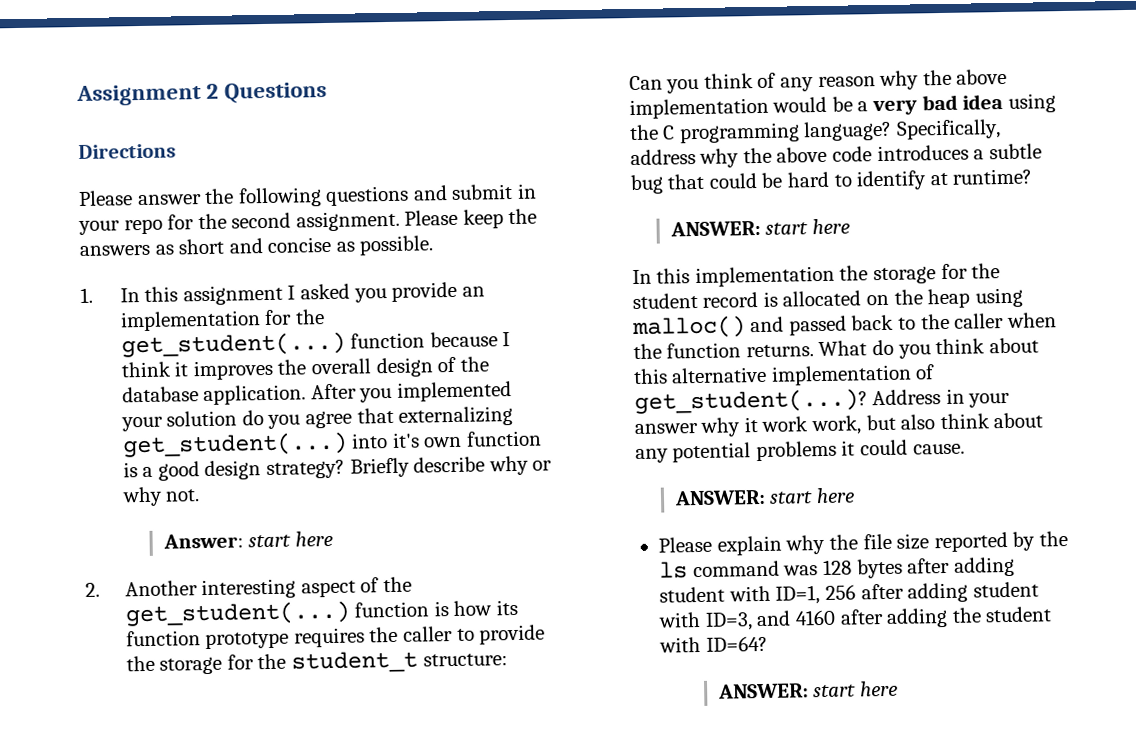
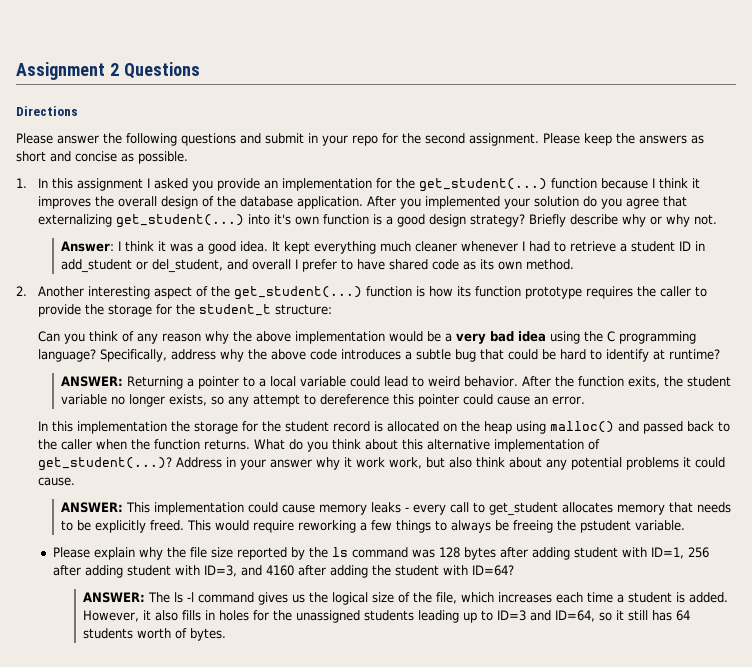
[248,530,333,548] start here -> [117,241,705,254] [60,259,574,273] I think it was a good idea. It kept everything much cleaner whenever I had to retrieve a student ID in add_student or del_student, and overall I prefer to have shared code as its own method.
[765,218,850,235] start here -> [126,376,731,389] [60,394,585,407] Returning a pointer to a local variable could lead to weird behavior. After the function exits, the student variable no longer exists, so any attempt to dereference this pointer could cause an error.
[769,487,855,504] start here -> [125,502,731,516] [60,520,685,533] This implementation could cause memory leaks - every call to get_student allocates memory that needs to be explicitly freed. This would require reworking a few things to always be freeing the pstudent variable.
[813,680,898,698] start here -> [148,592,729,605] [83,610,691,623] [83,628,227,641] The ls -l command gives us the logical size of the file, which increases each time a student is added. However, it also fills in holes for the unassigned students leading up to ID=3 and ID=64, so it still has 64 students worth of bytes.

